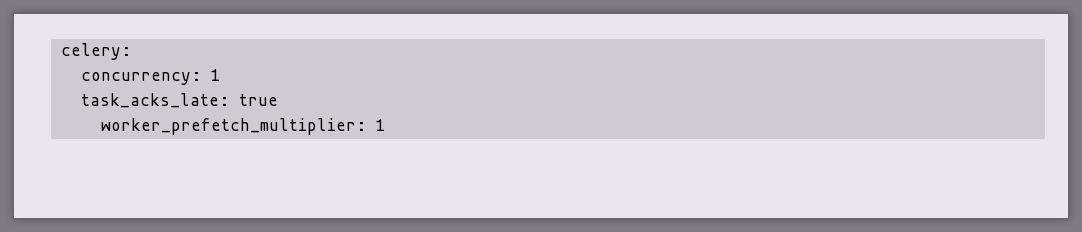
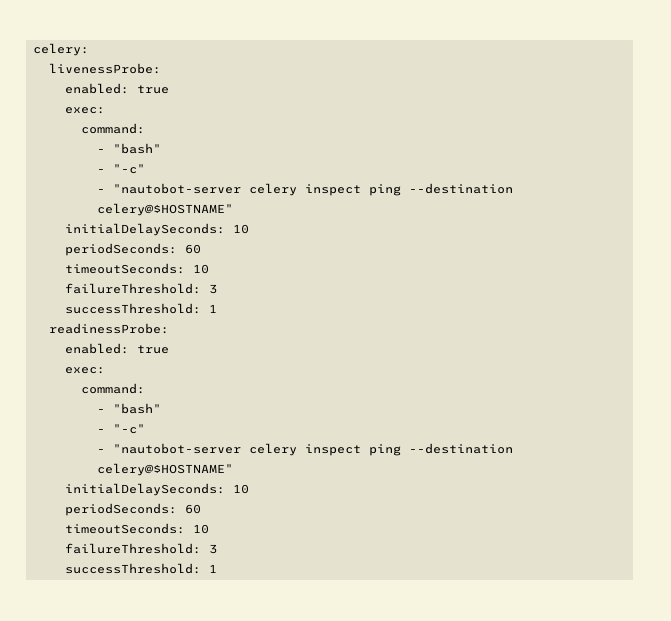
[81,72,202,85] concurrency: -> [48,63,161,74] [64,83,169,94] [64,107,105,114] [80,123,145,134] [96,143,161,154] [96,164,145,174] [96,183,513,196] [96,203,233,216] [64,223,249,236] [64,243,201,256] [64,263,209,274] [64,283,217,294] [64,303,201,314] livenessProbe: // enabled: true // exec: // command: // - "bash" // - "-c" // - "nautobot-server celery inspect ping --destination celery@$HOSTNAME" // initialDelaySeconds: 10 // periodSeconds: 60 // timeoutSeconds: 10 // failureThreshold: 3 // successThreshold:
[81,93,279,108] [101,118,367,135] task_acks_late: true // worker_prefetch_multiplier: -> [48,323,169,334] [64,343,169,354] [64,367,105,374] [80,383,145,394] [96,403,161,414] [96,424,145,434] [96,443,513,456] [96,463,233,476] [64,483,249,496] [64,503,201,516] [64,523,209,534] [64,543,217,554] [64,563,201,574] readinessProbe: // enabled: true // exec: // command: // - "bash" // - "-c" // - "nautobot-server celery inspect ping --destination celery@$HOSTNAME" // initialDelaySeconds: 10 // periodSeconds: 60 // timeoutSeconds: 10 // failureThreshold: 3 // successThreshold:

